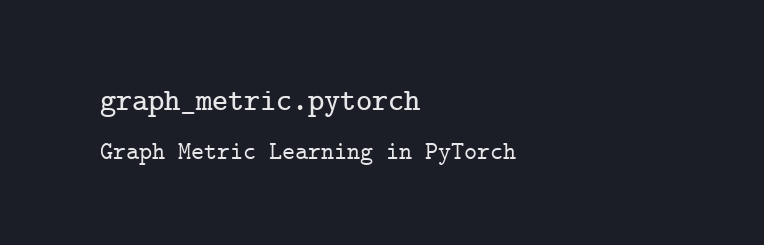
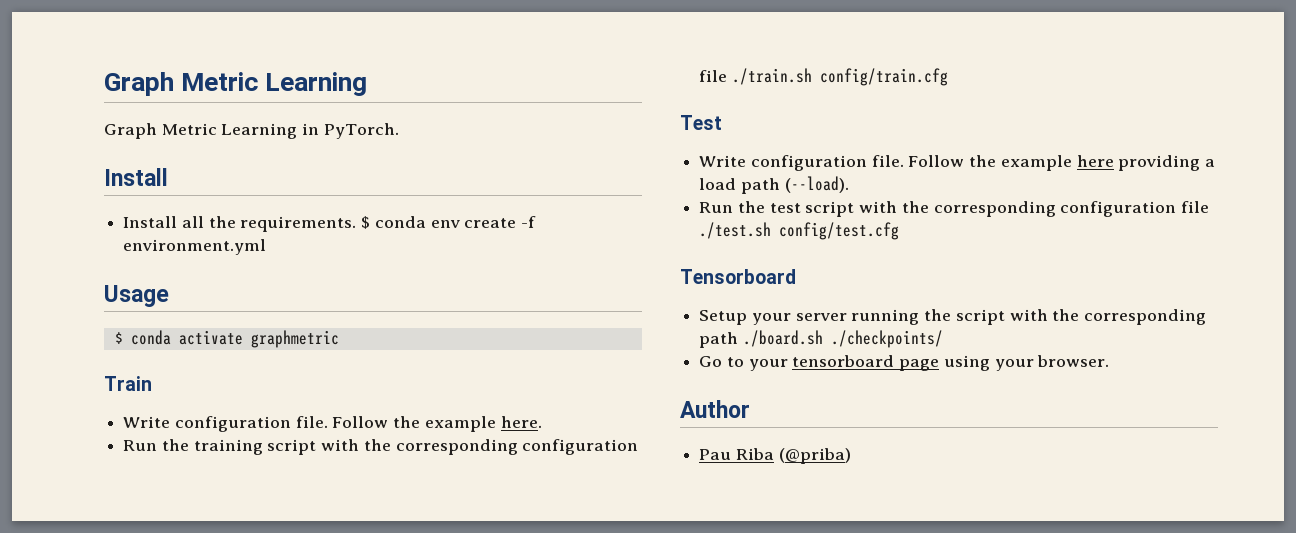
[100,91,421,117] graph_metric.pytorch -> [104,72,368,96] Graph Metric Learning
[425,143,516,165] PyTorch -> [323,123,399,139] [104,168,168,186] [123,216,537,232] [123,239,267,255] [104,285,169,307] [114,330,339,348] [104,376,152,391] [123,416,542,432] [123,439,639,455] [699,68,948,86] [680,115,722,130] [699,155,1216,171] [699,176,849,194] [699,201,1210,217] [699,222,900,240] [680,269,796,284] [699,309,1207,325] [699,330,943,348] [699,355,1110,371] [680,400,750,418] [699,448,851,464] PyTorch. // Install // Install all the requirements. $ conda env create -f environment.yml // Usage // $ conda activate graphmetric // Train // Write configuration file. Follow the example here. // Run the training script with the corresponding configuration file ./train.sh config/train.cfg // Test // Write configuration file. Follow the example here providing a load path (--load). // Run the test script with the corresponding configuration file ./test.sh config/test.cfg // Tensorboard // Setup your server running the script with the corresponding path ./board.sh ./checkpoints/ // Go to your tensorboard page using your browser. // Author // Pau Riba (@priba)

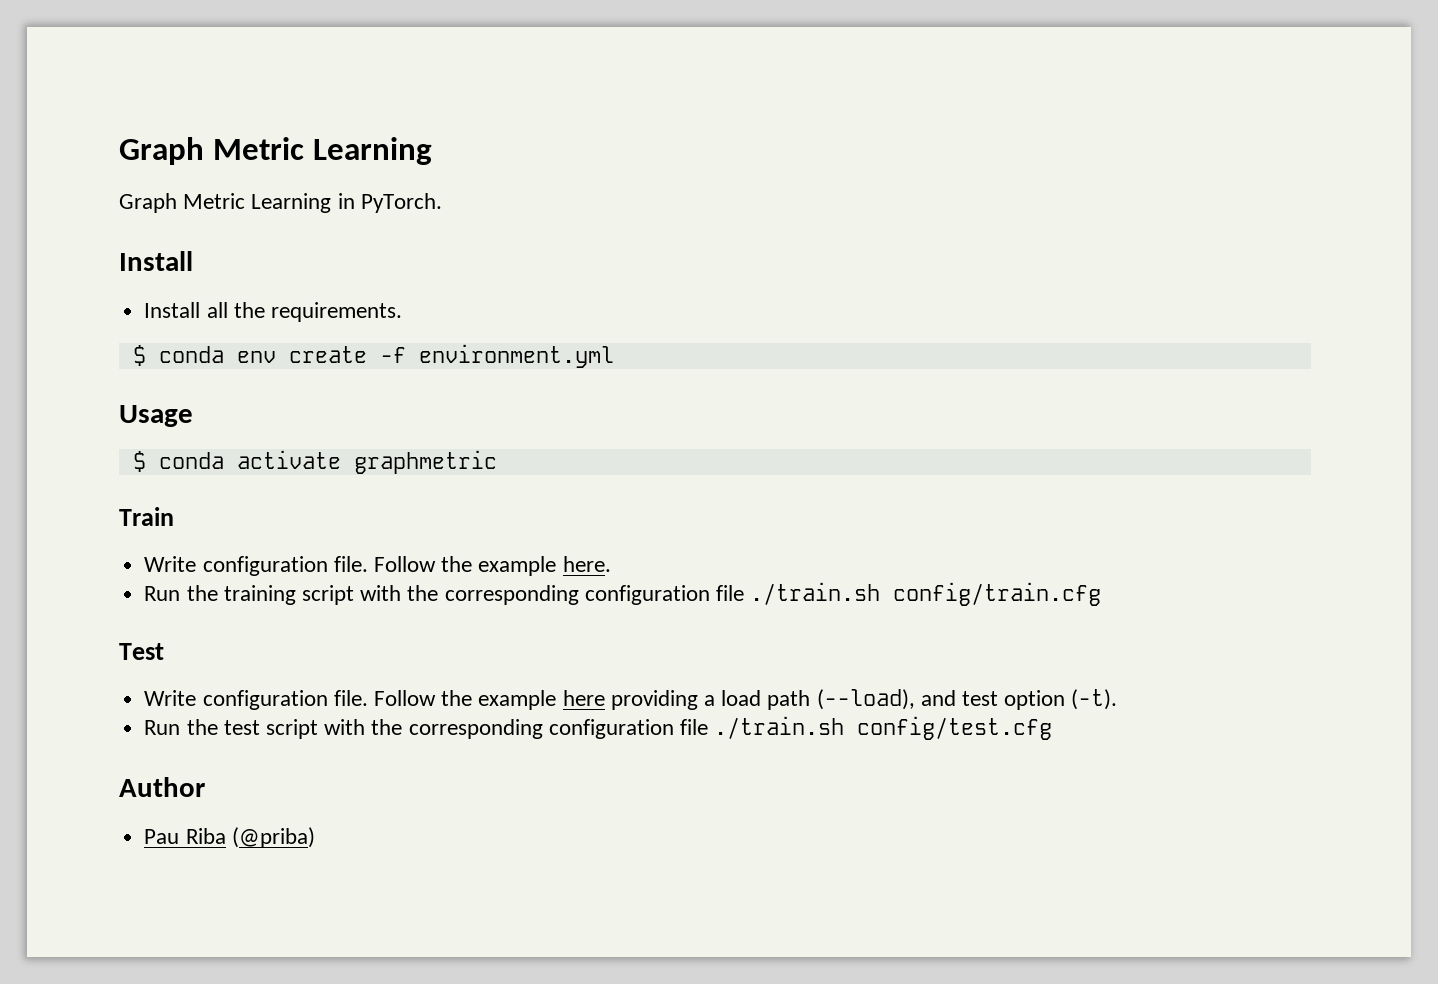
(357, 224) none -> (402, 312) //
[784,176,849,193] (--load). -> [816,689,1118,710] (--load), and test option (-t).
[699,222,772,239] ./test.sh -> [714,716,845,739] ./train.sh
[680,269,796,284] [699,309,1207,325] [699,330,943,348] [699,355,1110,371] // Tensorboard // Setup your server running the script with the corresponding path ./board.sh ./checkpoints/ // Go to your tensorboard page using your browser. -> (1053, 728) none

